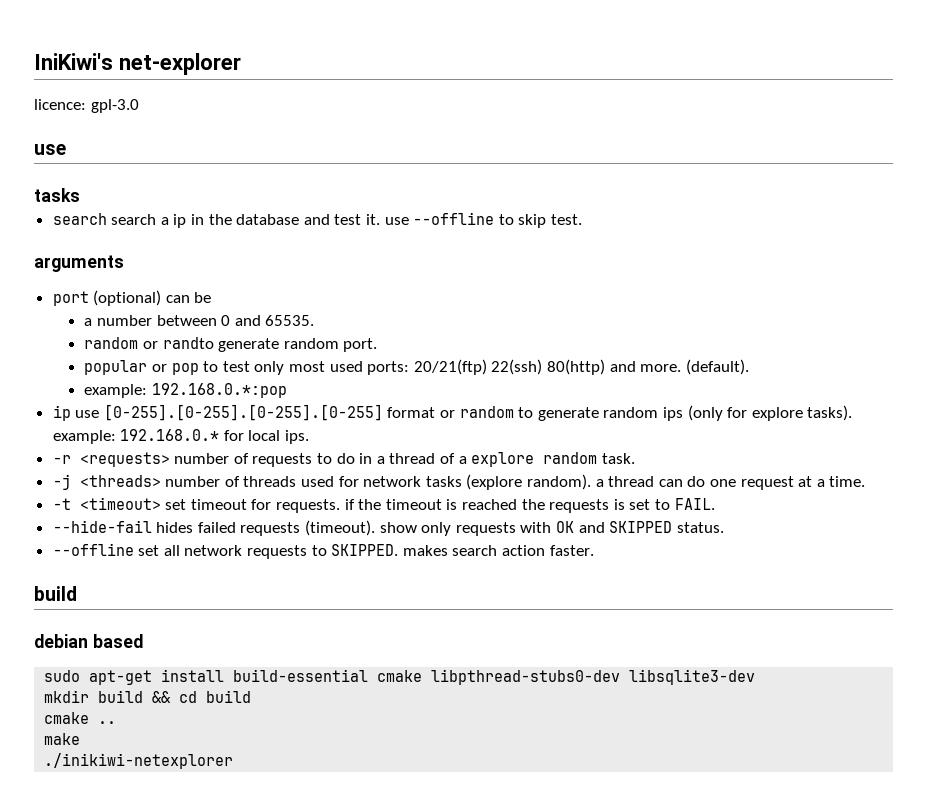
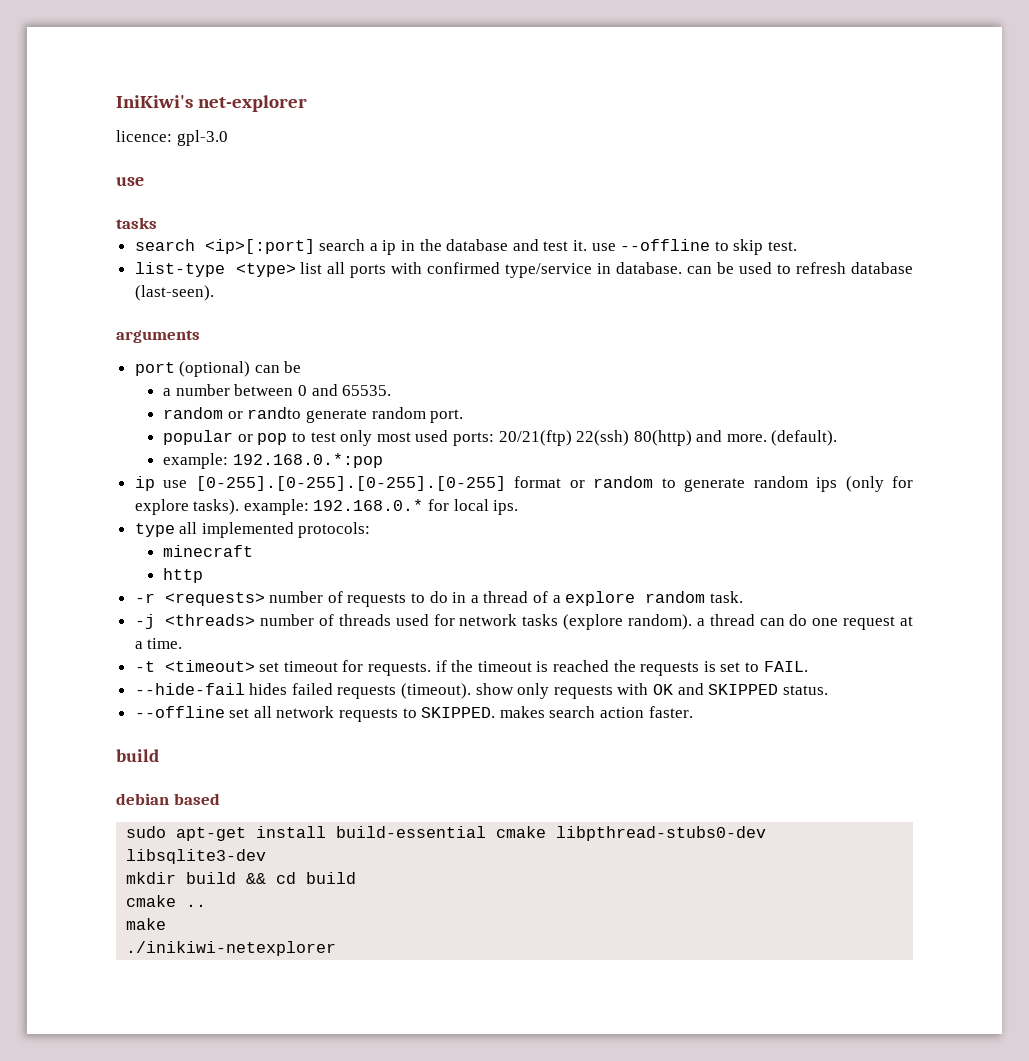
(107, 219) none -> [204,239,315,254] <ip>[:port]
(582, 219) none -> [134,262,913,278] [134,285,214,301] // list-type <type> list all ports with confirmed type/service in database. can be used to refresh database (last-seen).
(310, 437) none -> [134,522,371,538] [163,545,254,557] [163,568,204,583] // type all implemented protocols: // minecraft // http

